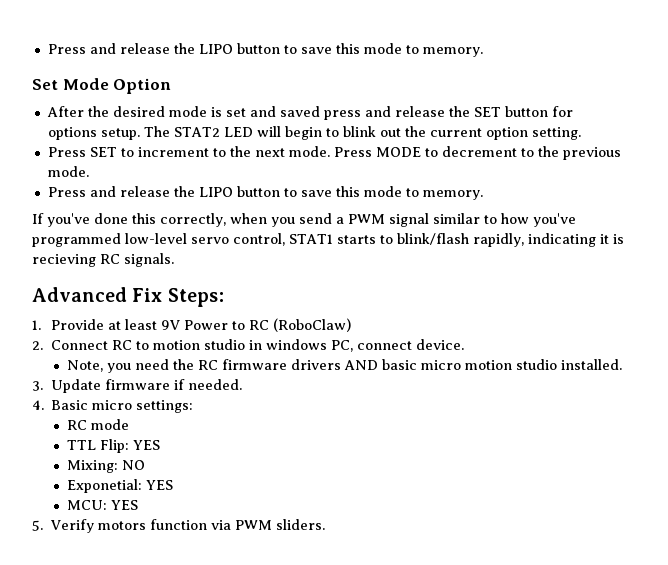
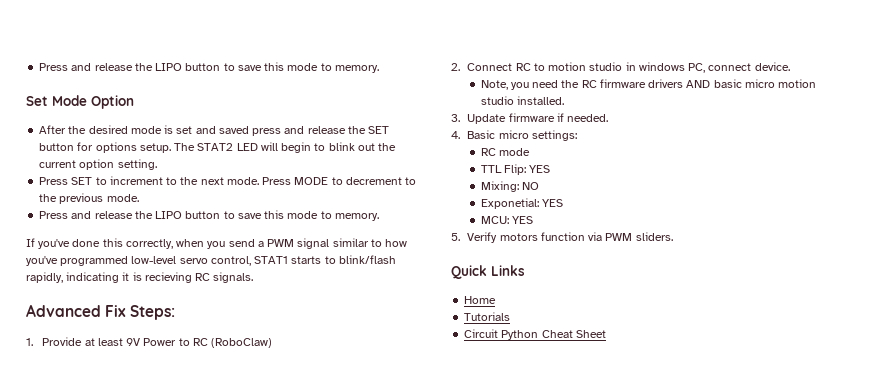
(325, 524) none -> [451,265,525,279] [464,296,497,304] [464,312,511,321] [464,329,606,340] // Quick Links // Home // Tutorials // Circuit Python Cheat Sheet

